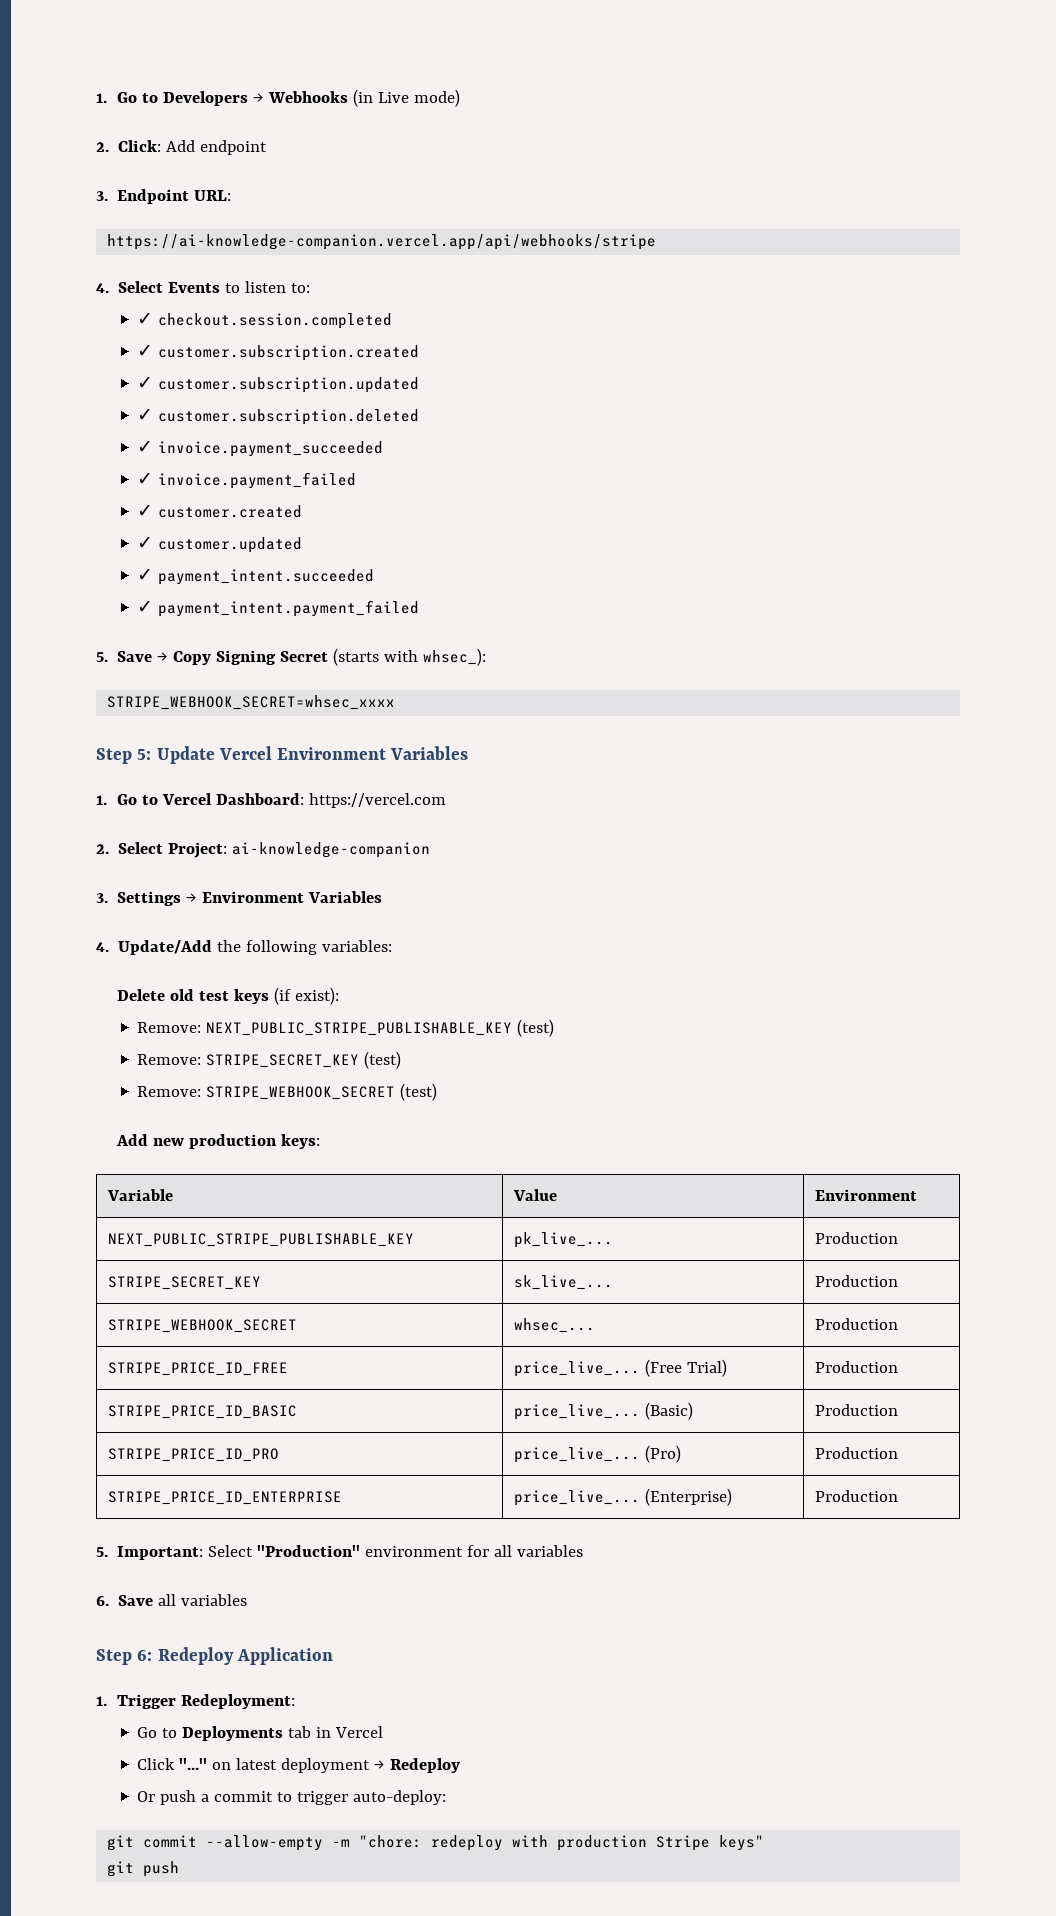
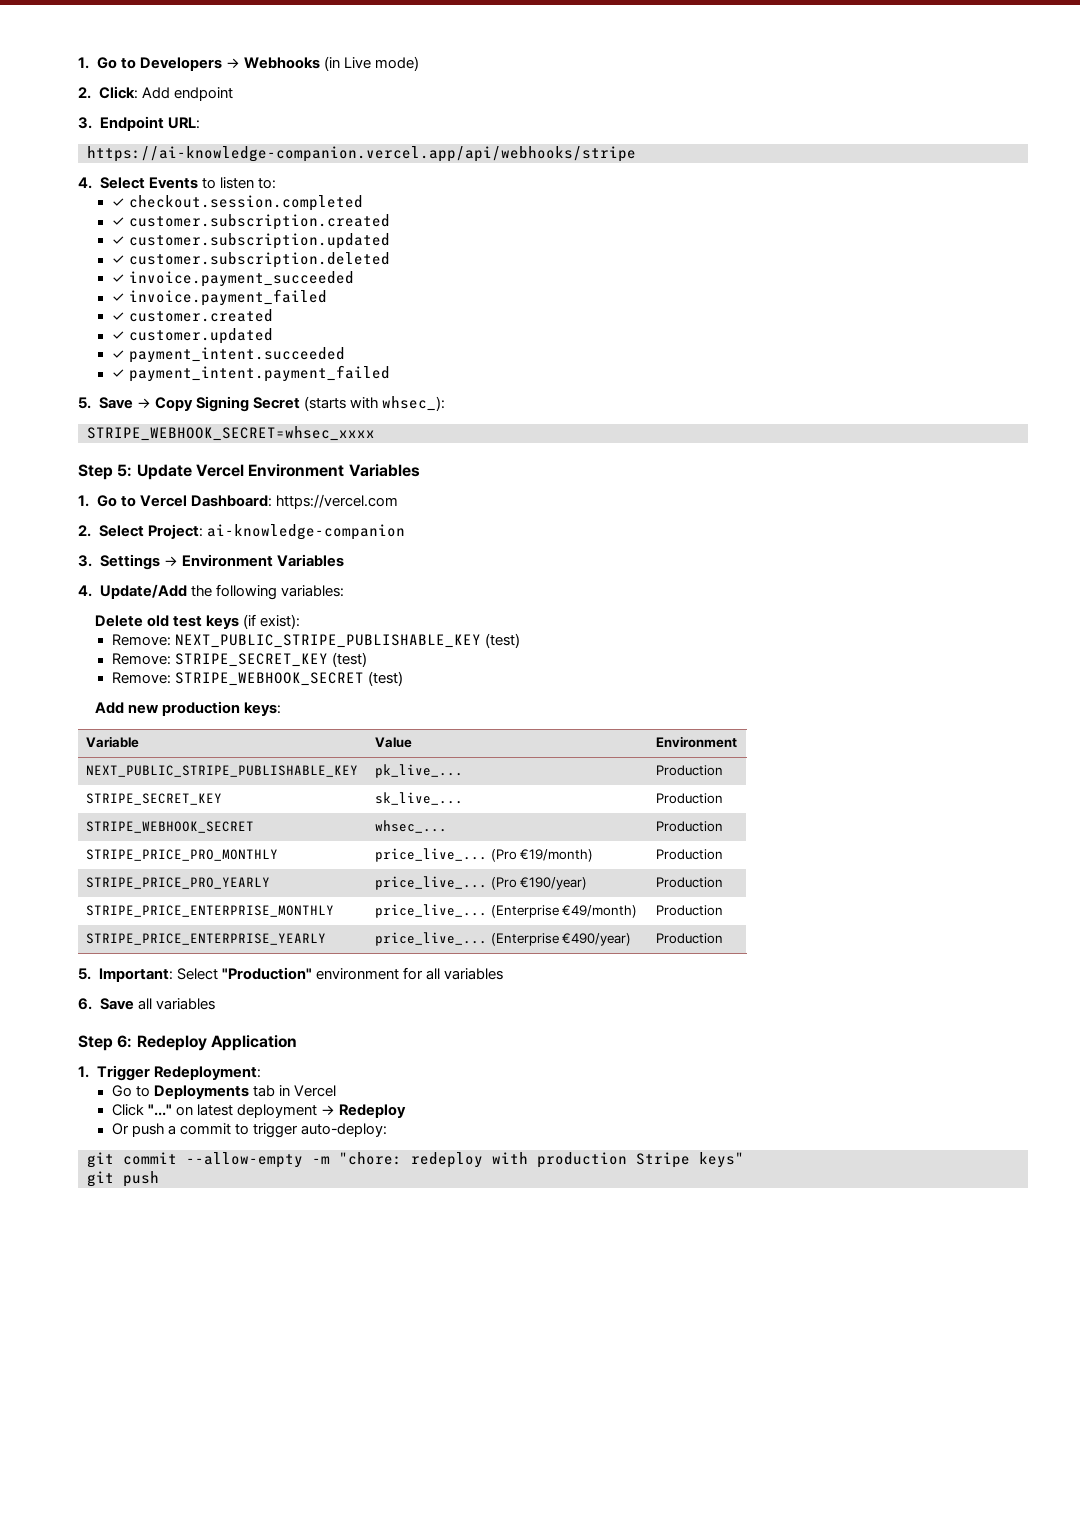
[107,1362,288,1376] [513,1359,727,1377] [814,1361,898,1373] [107,1405,297,1419] [513,1402,693,1420] [814,1404,898,1416] [107,1448,279,1462] [513,1445,681,1463] [814,1447,898,1459] [107,1491,342,1505] [513,1488,732,1506] STRIPE_PRICE_ID_FREE | price_live_... (Free Trial) | Production // STRIPE_PRICE_ID_BASIC | price_live_... (Basic) | Production // STRIPE_PRICE_ID_PRO | price_live_... (Pro) | Production // STRIPE_PRICE_ID_ENTERPRISE | price_live_... (Enterprise) -> [86,849,279,861] [375,848,594,862] [656,849,724,860] [86,877,271,889] [375,876,588,890] [656,877,724,888] [86,905,335,917] [375,904,638,918] [656,905,724,916] [86,933,327,945] [375,932,632,946] STRIPE_PRICE_PRO_MONTHLY | price_live_... (Pro €19/month) | Production // STRIPE_PRICE_PRO_YEARLY | price_live_... (Pro €190/year) | Production // STRIPE_PRICE_ENTERPRISE_MONTHLY | price_live_... (Enterprise €49/month) | Production // STRIPE_PRICE_ENTERPRISE_YEARLY | price_live_... (Enterprise €490/year)

